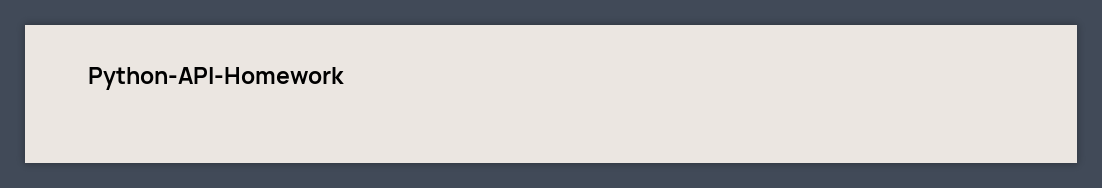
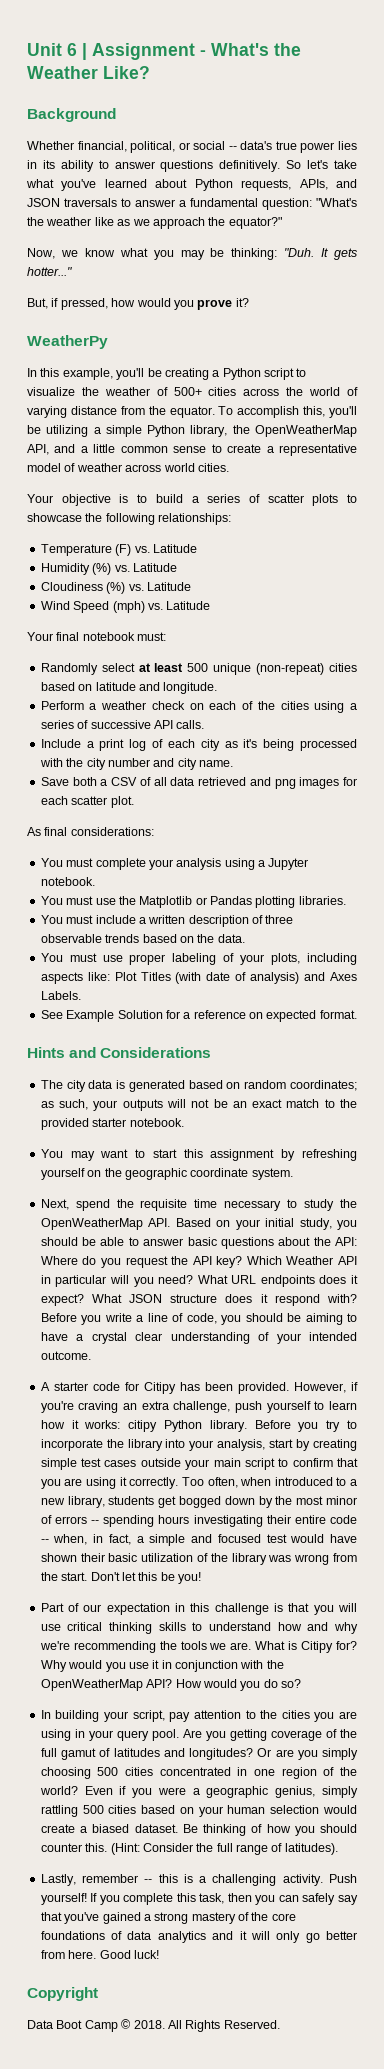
[88,67,344,90] Python-API-Homework -> [27,43,301,60] [27,66,150,79] [27,108,116,122] [27,141,357,153] [27,160,358,172] [26,179,357,191] [27,198,357,210] [27,217,282,229] [27,248,357,260] [27,267,72,276] [27,298,249,310] [27,335,108,349] [27,368,307,380] [27,387,359,396] [27,406,357,418] [27,425,357,437] [27,444,358,456] [27,463,229,472] [27,494,357,506] [27,513,232,525] [40,544,197,556] [40,563,177,575] [40,582,191,594] [40,601,211,613] [27,632,167,641] [40,663,357,675] [40,682,218,694] [40,701,357,713] [40,720,205,729] [40,739,357,751] [39,758,233,770] [40,777,357,789] [40,796,134,808] [27,827,154,836] [40,858,309,870] [40,877,95,886] [40,896,346,908] [40,915,294,927] [40,934,245,943] [40,953,357,965] [40,972,357,984] [40,991,81,1000] [40,1010,357,1022] [27,1047,212,1058] [40,1080,357,1092] [40,1099,357,1111] [40,1118,184,1130] [40,1149,357,1161] [40,1168,293,1180] [40,1199,357,1211] [40,1218,358,1230] [40,1237,357,1249] [40,1256,357,1268] [40,1275,358,1287] [40,1294,357,1306] [40,1313,358,1325] [40,1332,358,1344] [40,1351,91,1360] [40,1382,358,1394] [40,1401,357,1413] [40,1420,357,1432] [40,1439,357,1451] [40,1458,358,1470] [40,1477,357,1489] [40,1496,357,1508] [40,1515,357,1527] [40,1534,357,1546] [40,1553,357,1565] [40,1572,201,1584] [40,1603,357,1615] [40,1622,358,1634] [39,1641,357,1653] [40,1660,284,1672] [40,1679,301,1691] [40,1710,357,1722] [40,1729,357,1741] [40,1748,358,1760] [40,1767,357,1779] [39,1786,358,1798] [40,1805,357,1817] [40,1824,357,1836] [40,1843,338,1855] [40,1874,357,1886] [40,1893,358,1905] [40,1912,296,1924] [40,1931,357,1943] [40,1950,159,1959] [27,1987,98,2001] [27,2019,280,2032] Unit 6 | Assignment - What's the Weather Like? // Background // Whether financial, political, or social -- data's true power lies in its ability to answer questions definitively. So let's take what you've learned about Python requests, APIs, and JSON traversals to answer a fundamental question: "What's the weather like as we approach the equator?" // Now, we know what you may be thinking: "Duh. It gets hotter..." // But, if pressed, how would you prove it? // WeatherPy // In this example, you'll be creating a Python script to visualize the weather of 500+ cities across the world of varying distance from the equator. To accomplish this, you'll be utilizing a simple Python library, the OpenWeatherMap API, and a little common sense to create a representative model of weather across world cities. // Your objective is to build a series of scatter plots to showcase the following relationships: // Temperature (F) vs. Latitude // Humidity (%) vs. Latitude // Cloudiness (%) vs. Latitude // Wind Speed (mph) vs. Latitude // Your final notebook must: // Randomly select at least 500 unique (non-repeat) cities based on latitude and longitude. // Perform a weather check on each of the cities using a series of successive API calls. // Include a print log of each city as it's being processed with the city number and city name. // Save both a CSV of all data retrieved and png images for each scatter plot. // As final considerations: // You must complete your analysis using a Jupyter notebook. // You must use the Matplotlib or Pandas plotting libraries. // You must include a written description of three observable trends based on the data. // You must use proper labeling of your plots, including aspects like: Plot Titles (with date of analysis) and Axes Labels. // See Example Solution for a reference on expected format. // Hints and Considerations // The city data is generated based on random coordinates; as such, your outputs will not be an exact match to the provided starter notebook. // You may want to start this assignment by refreshing yourself on the geographic coordinate system. // Next, spend the requisite time necessary to study the OpenWeatherMap API. Based on your initial study, you should be able to answer basic questions about the API: Where do you request the API key? Which Weather API in particular will you need? What URL endpoints does it expect? What JSON structure does it respond with? Before you write a line of code, you should be aiming to have a crystal clear understanding of your intended outcome. // A starter code for Citipy has been provided. However, if you're craving an extra challenge, push yourself to learn how it works: citipy Python library. Before you try to incorporate the library into your analysis, start by creating simple test cases outside your main script to confirm that you are using it correctly. Too often, when introduced to a new library, students get bogged down by the most minor of errors -- spending hours investigating their entire code -- when, in fact, a simple and focused test would have shown their basic utilization of the library was wrong from the start. Don't let this be you! // Part of our expectation in this challenge is that you will use critical thinking skills to understand how and why we're recommending the tools we are. What is Citipy for? Why would you use it in conjunction with the OpenWeatherMap API? How would you do so? // In building your script, pay attention to the cities you are using in your query pool. Are you getting coverage of the full gamut of latitudes and longitudes? Or are you simply choosing 500 cities concentrated in one region of the world? Even if you were a geographic genius, simply rattling 500 cities based on your human selection would create a biased dataset. Be thinking of how you should counter this. (Hint: Consider the full range of latitudes). // Lastly, remember -- this is a challenging activity. Push yourself! If you complete this task, then you can safely say that you've gained a strong mastery of the core foundations of data analytics and it will only go better from here. Good luck! // Copyright // Data Boot Camp © 2018. All Rights Reserved.

